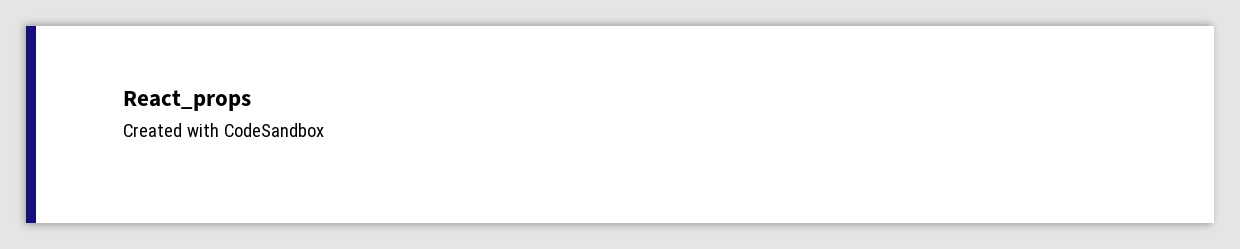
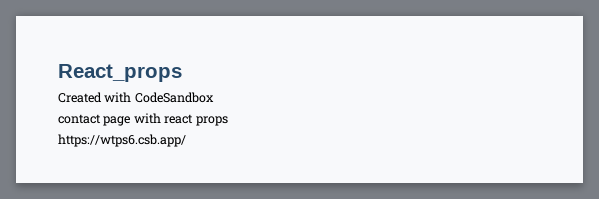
(324, 130) none -> [58,113,228,126] [58,134,186,147] // contact page with react props // https://wtps6.csb.app/

